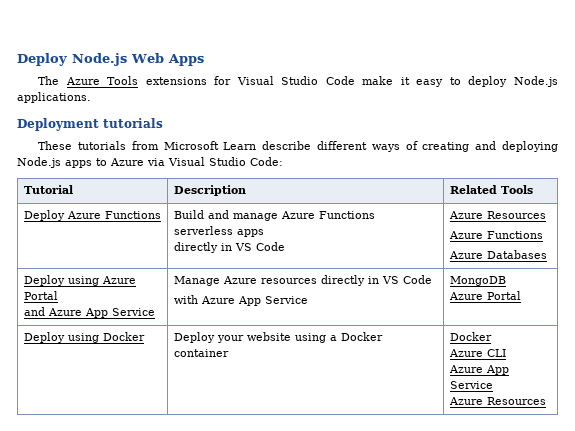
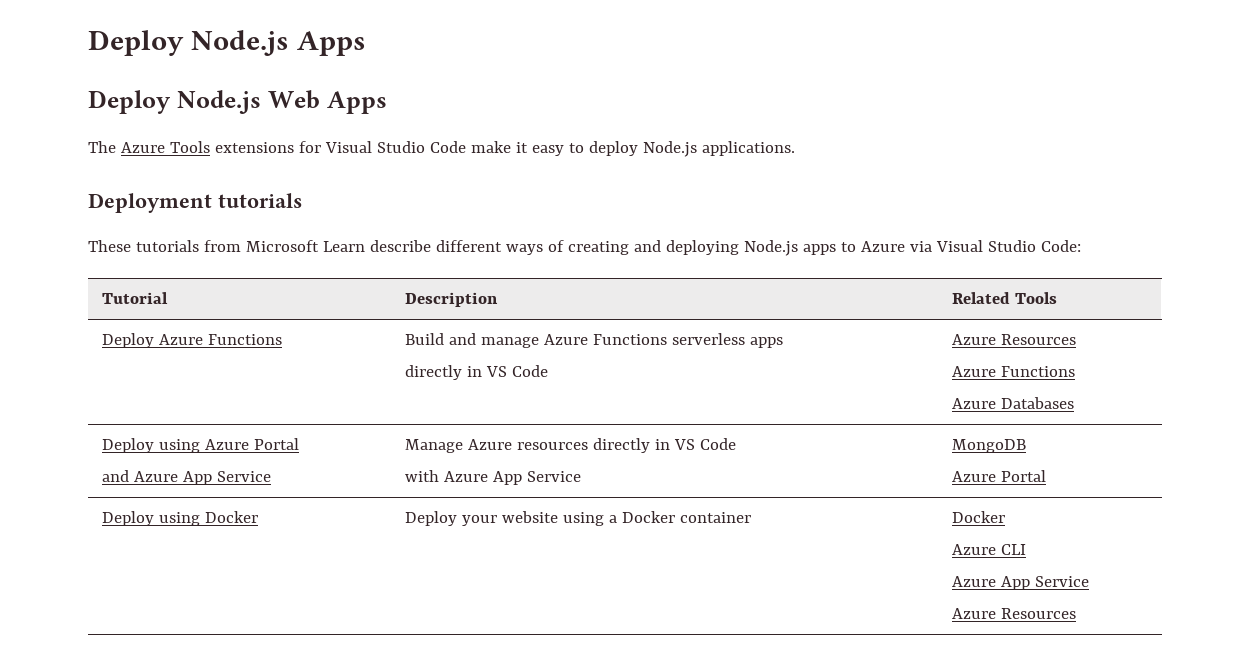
[17,53,127,66] Deploy Node.js -> [88,30,366,56] [88,90,261,114] Deploy Node.js Apps // Deploy Node.js

